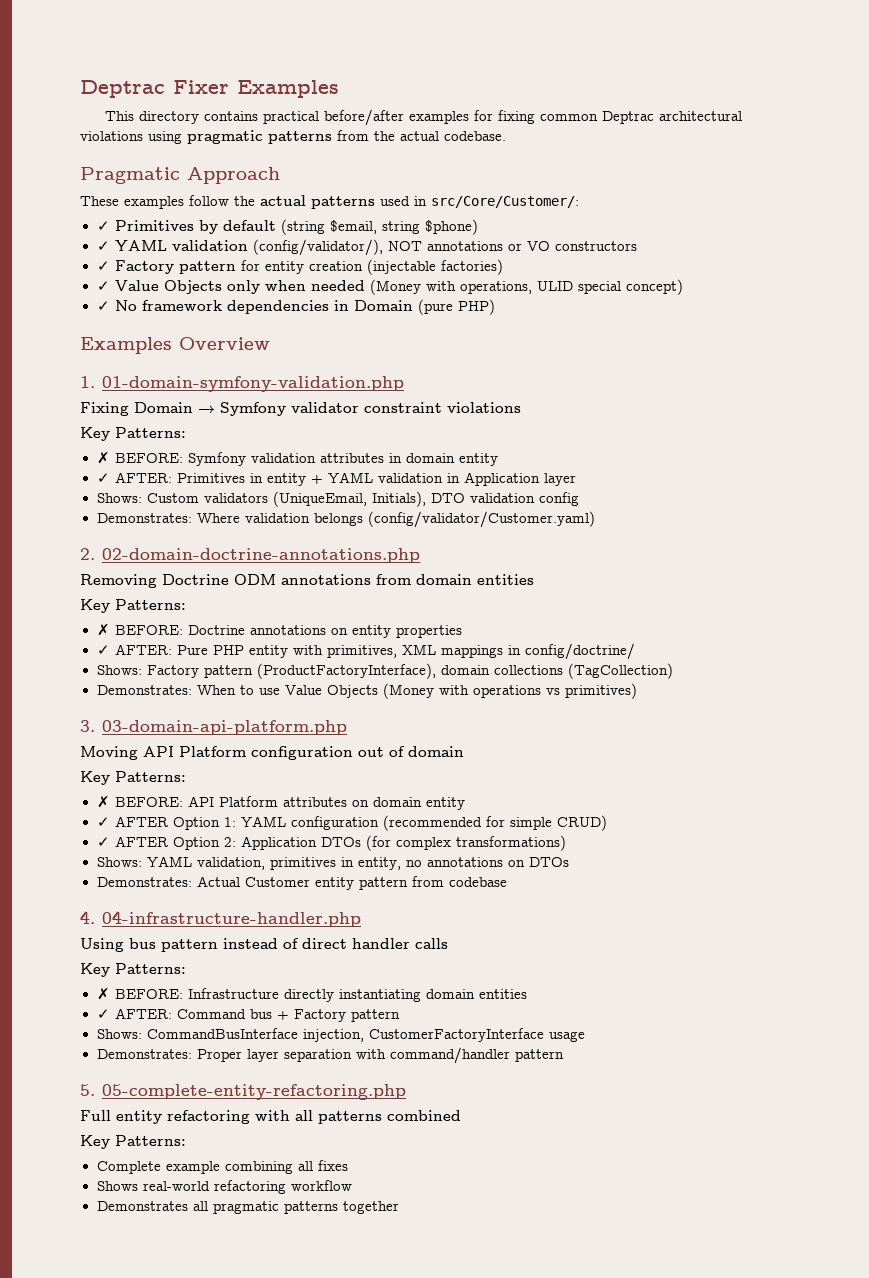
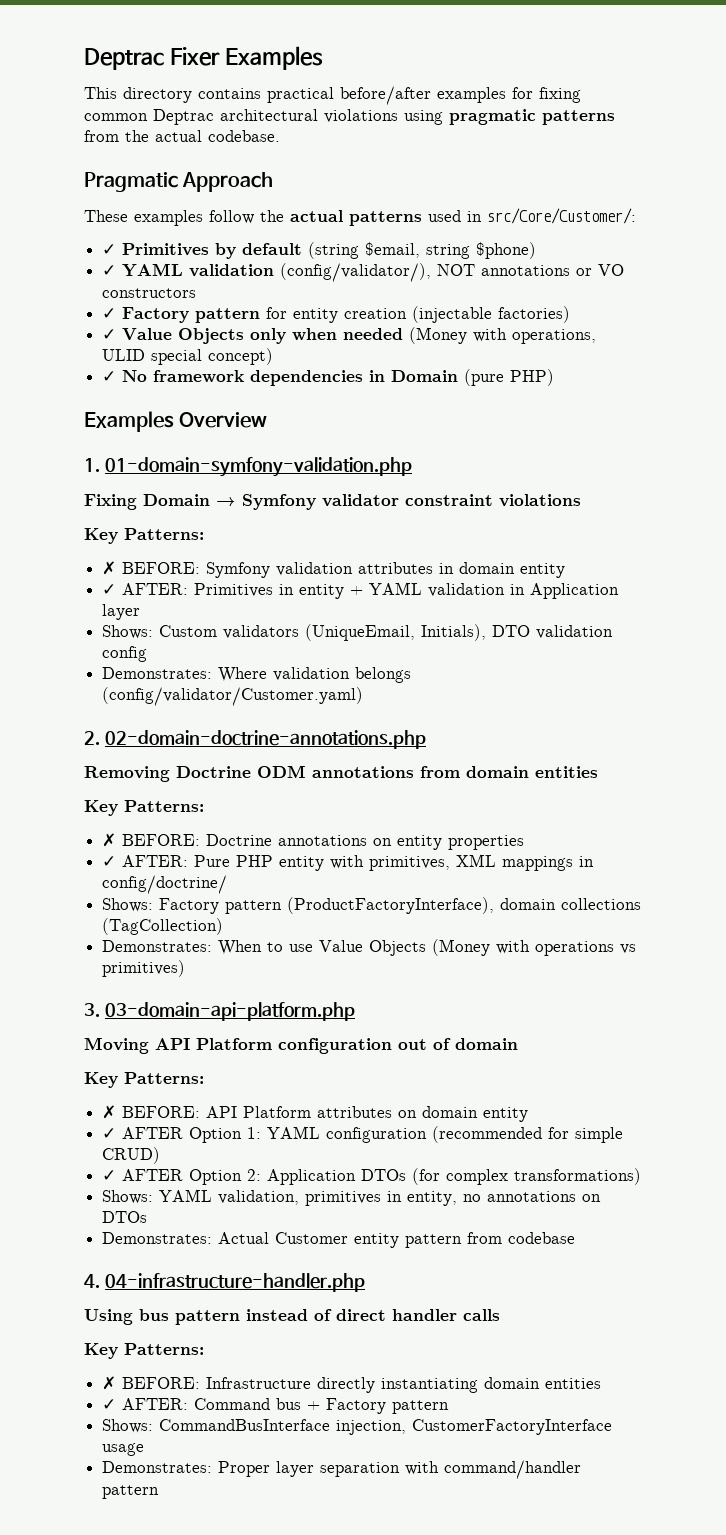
[80,1084,406,1100] [80,1110,461,1124] [80,1135,186,1149] [96,1160,348,1174] [96,1180,352,1194] [96,1201,399,1214] // 5. 05-complete-entity-refactoring.php // Full entity refactoring with all patterns combined // Key Patterns: // Complete example combining all fixes // Shows real-world refactoring workflow // Demonstrates all pragmatic patterns together -> (160, 1492) none

